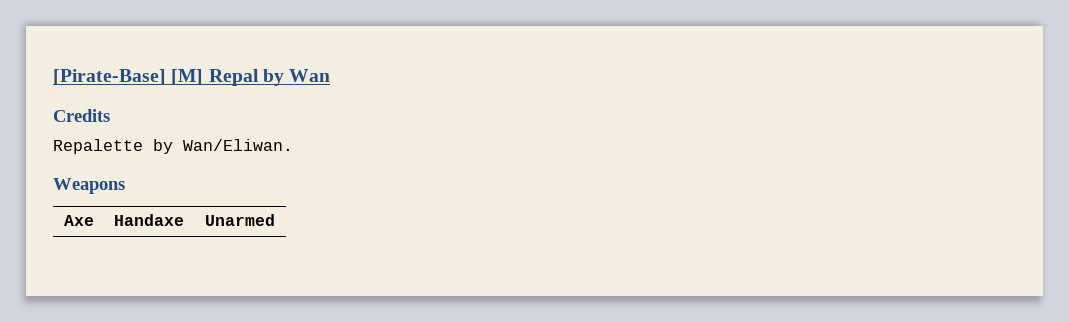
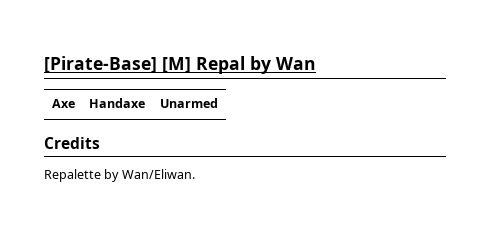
(331, 75) none -> [51,99,75,108] [89,98,145,108] [160,98,218,108] // Axe | Handaxe | Unarmed
[53,178,125,194] [63,215,94,226] [114,214,184,226] [205,214,275,226] // Weapons // Axe | Handaxe | Unarmed -> (195, 174) none

